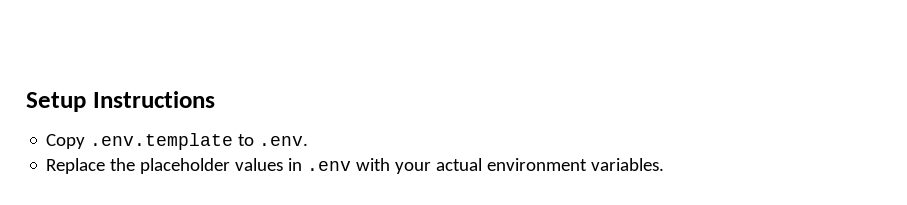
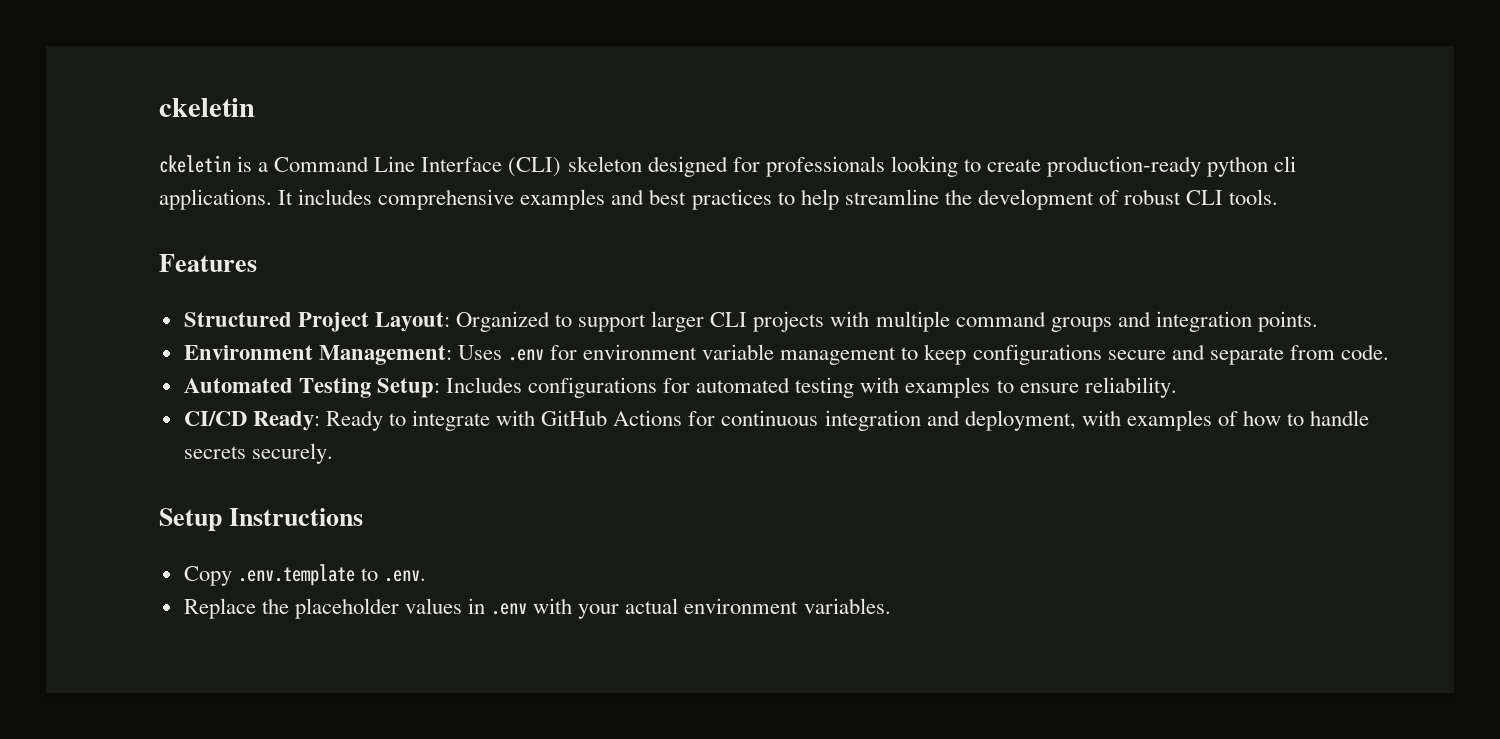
(26, 102) none -> [159,98,255,117] [159,155,1297,177] [159,189,1279,210] [159,254,257,272] [183,311,1318,332] [183,344,1389,365] [183,377,1177,398] [183,410,1370,431] [183,443,333,464] ckeletin // ckeletin is a Command Line Interface (CLI) skeleton designed for professionals looking to create production-ready python cli applications. It includes comprehensive examples and best practices to help streamline the development of robust CLI tools. // Features // Structured Project Layout: Organized to support larger CLI projects with multiple command groups and integration points. // Environment Management: Uses .env for environment variable management to keep configurations secure and separate from code. // Automated Testing Setup: Includes configurations for automated testing with examples to ensure reliability. // CI/CD Ready: Ready to integrate with GitHub Actions for continuous integration and deployment, with examples of how to handle secrets securely. //

